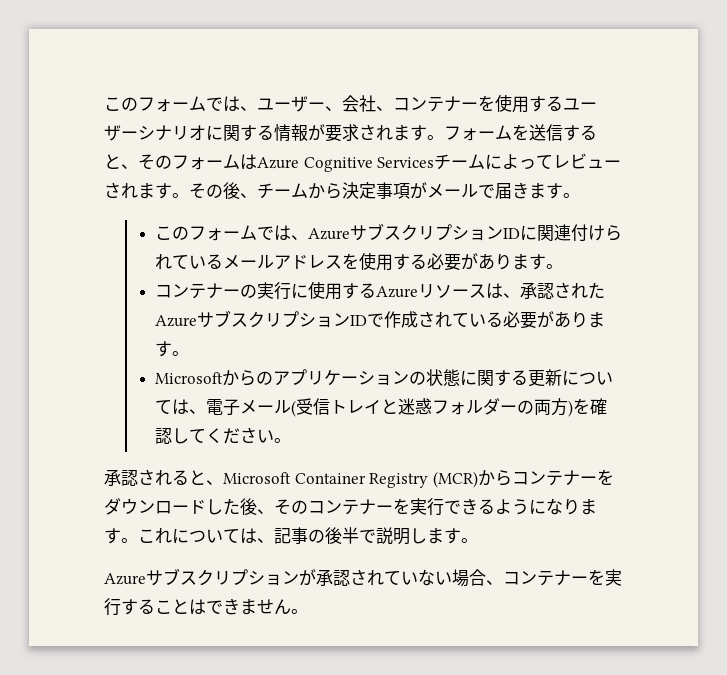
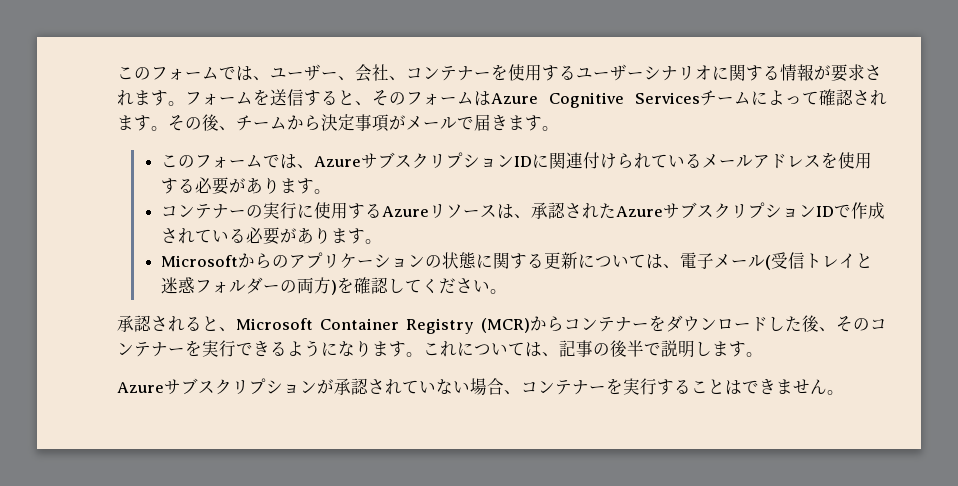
[553,153,622,169] レビュー -> [819,89,854,106] 確認

